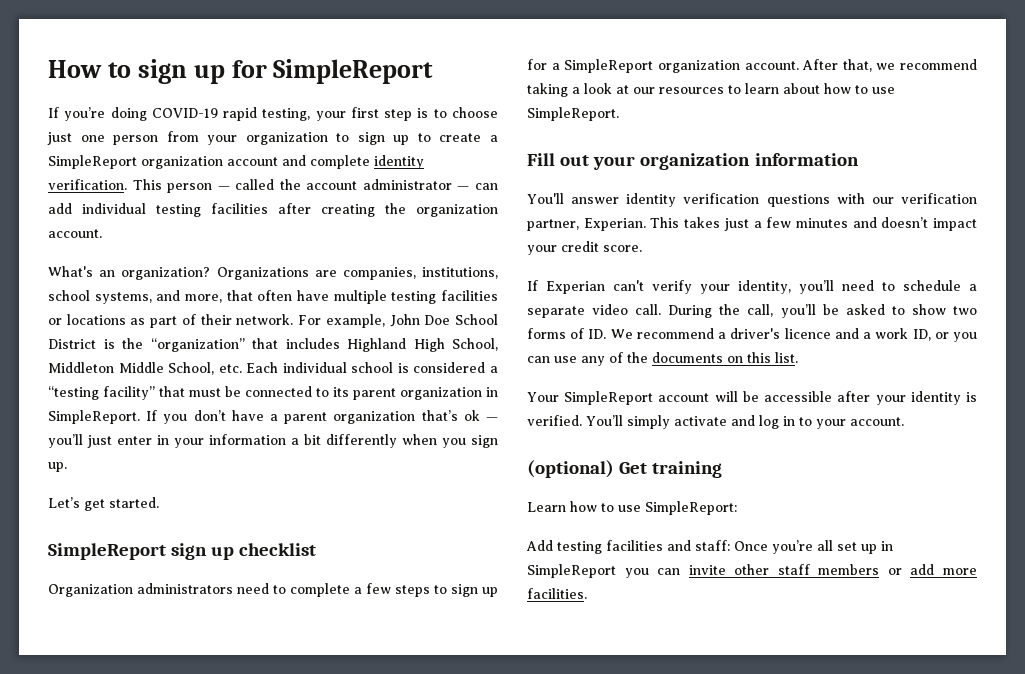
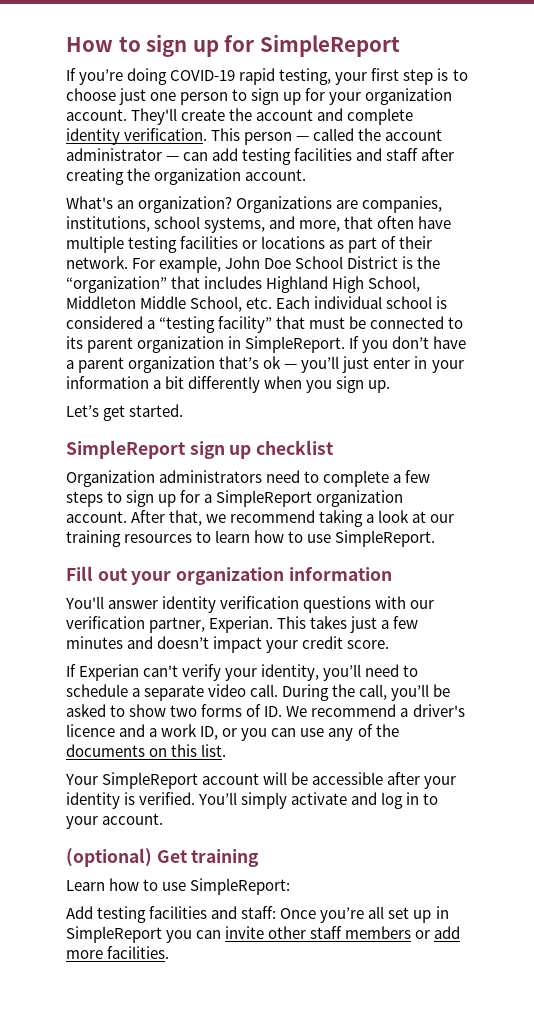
[166,131,499,145] [48,155,223,169] from your organization to sign up to create a SimpleReport organization -> [232,88,453,105] [66,108,253,125] to sign up for your organization account. They'll create the
[82,203,268,217] individual testing facilities -> [242,148,419,165] testing facilities and staff
(655, 90) none -> [66,530,121,547] training
[783,83,820,94] about -> (251, 536) none

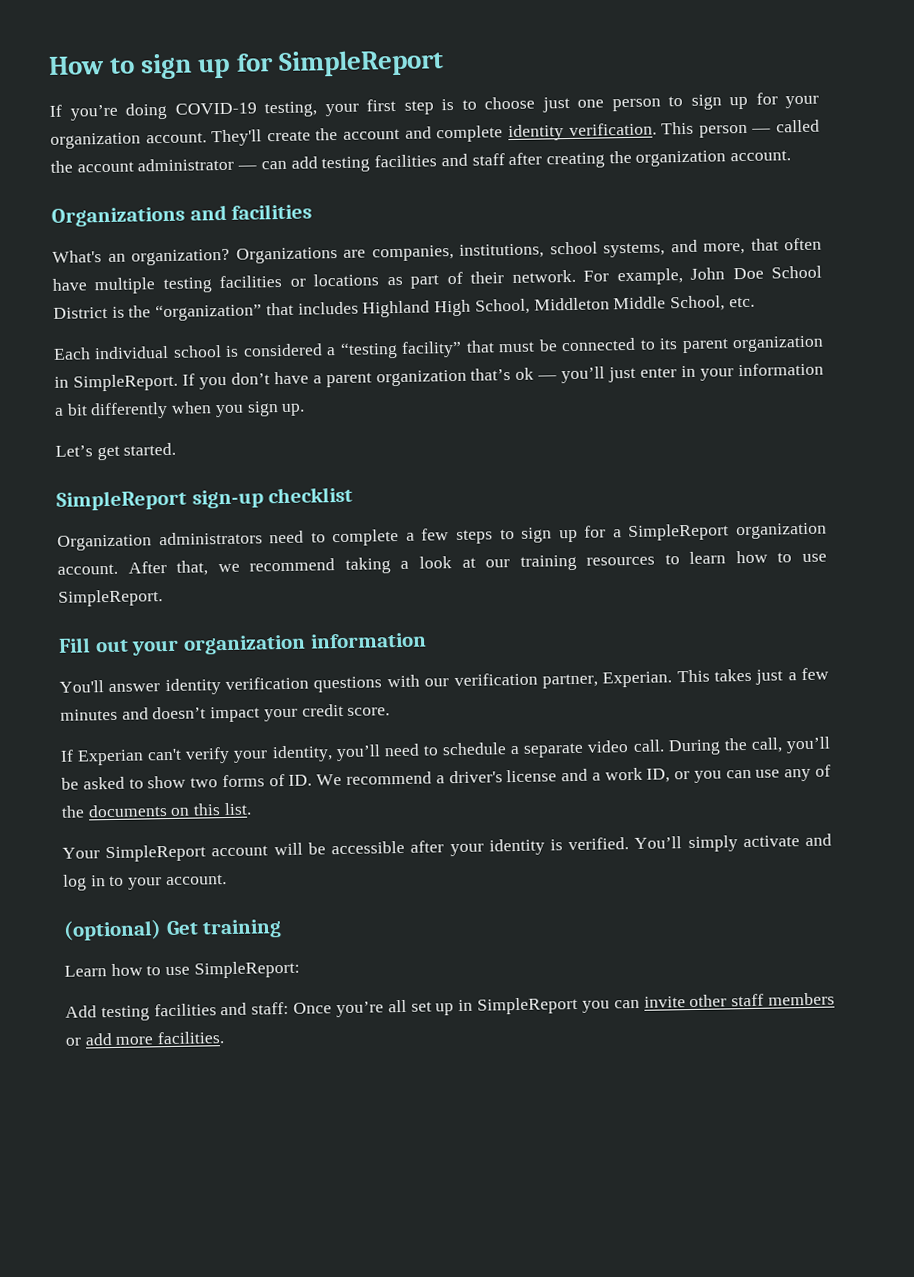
[239,68,276,85] rapid -> (257, 108) none
(307, 175) none -> [51,203,313,227] // Organizations and facilities
(273, 303) none -> (755, 302) //
[189,441,252,459] sign up -> [191,489,264,509] sign-up
[66,724,115,737] licence -> [506,769,558,783] license

